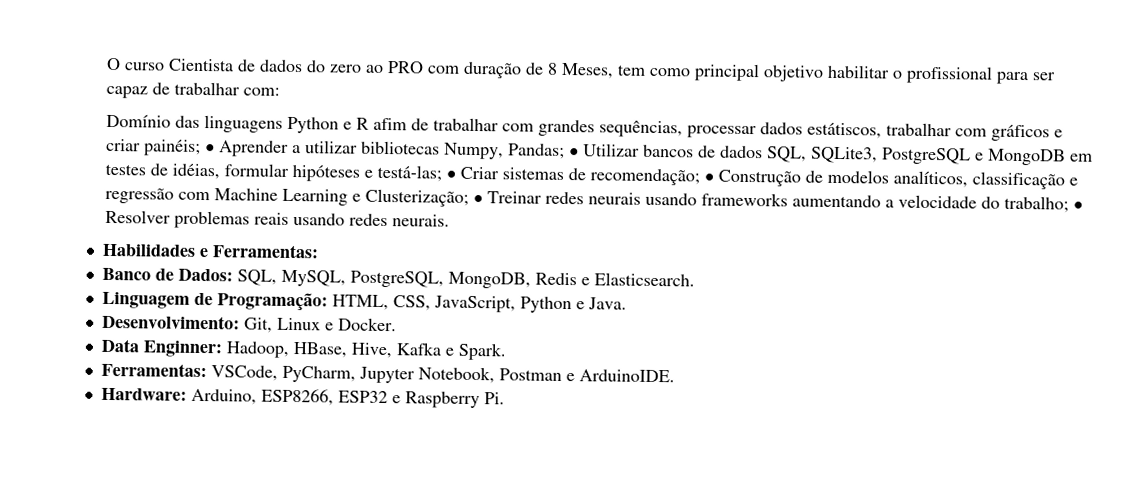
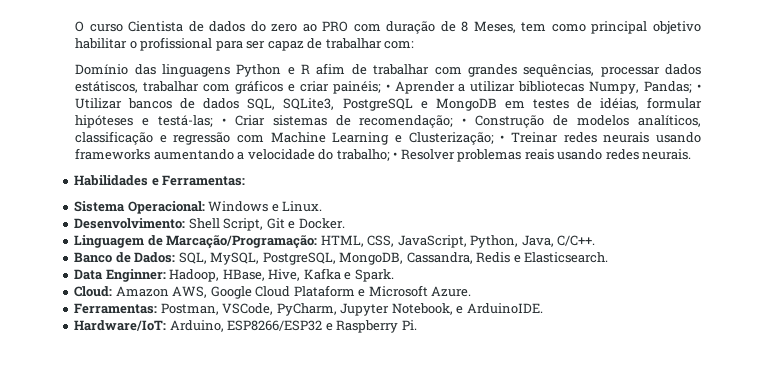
(319, 251) none -> [74,201,323,214] [74,218,345,231] [74,235,596,248] // Sistema Operacional: Windows e Linux. // Desenvolvimento: Shell Script, Git e Docker. // Linguagem de Marcação/Programação: HTML, CSS, JavaScript, Python, Java, C/C++.
(531, 280) none -> [406,252,473,264] Cassandra,
[101,291,627,314] [101,314,397,333] // Linguagem de Programação: HTML, CSS, JavaScript, Python e Java. // Desenvolvimento: Git, Linux e Docker. -> (609, 257) none
[100,362,207,378] // Ferramentas: -> [74,285,472,299] [74,303,219,315] // Cloud: Amazon AWS, Google Cloud Plataform e Microsoft Azure. // Ferramentas: Postman,
[498,368,562,381] Postman -> (453, 309) none
[100,387,388,406] Hardware: Arduino, ESP8266, ESP32 -> [74,320,323,332] Hardware/IoT: Arduino, ESP8266/ESP32

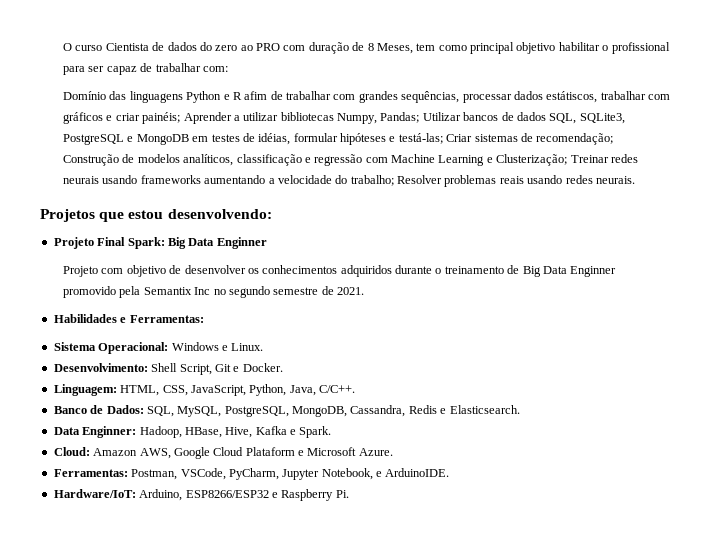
[385,84,390,91] • -> (181, 118) none
[697,84,701,91] • -> (420, 117) none
[221,118,226,125] • -> (443, 138) none
[462,118,467,125] • -> (614, 139) none
[500,135,505,142] • -> (568, 160) none
[393,152,398,159] • -> (394, 180) none
(692, 154) none -> [40,209,272,222] [53,237,267,249] [63,265,617,277] [63,286,365,298] // Projetos que estou desenvolvendo: // Projeto Final Spark: Big Data Enginner // Projeto com objetivo de desenvolver os conhecimentos adquiridos durante o treinamento de Big Data Enginner promovido pela Semantix Inc no segundo semestre de 2021.
[74,235,318,248] Linguagem de Marcação/Programação: -> [53,384,117,396] Linguagem:

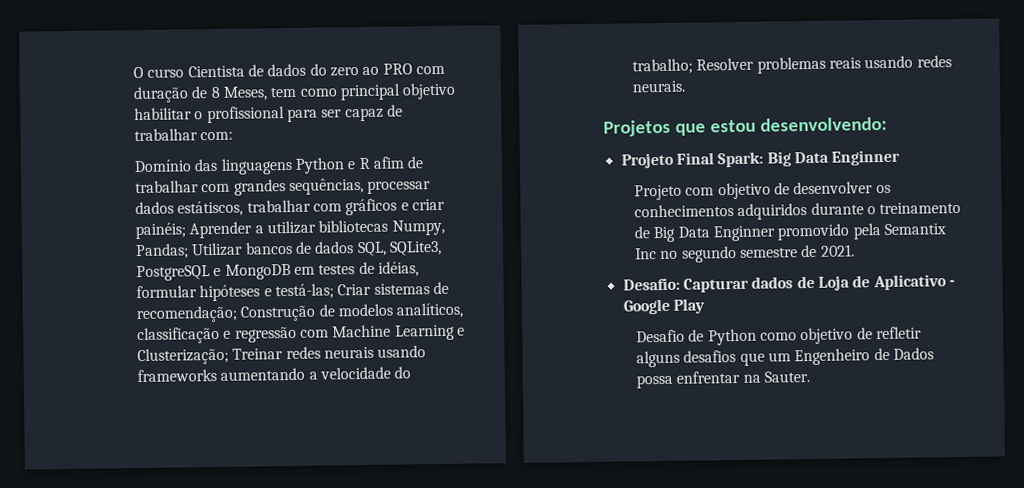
[53,314,204,323] [53,342,264,354] [53,363,283,375] [53,384,355,396] [53,405,520,417] [53,426,332,438] [53,447,393,459] [53,468,450,480] [53,489,349,501] Habilidades e Ferramentas: // Sistema Operacional: Windows e Linux. // Desenvolvimento: Shell Script, Git e Docker. // Linguagem: HTML, CSS, JavaScript, Python, Java, C/C++. // Banco de Dados: SQL, MySQL, PostgreSQL, MongoDB, Cassandra, Redis e Elasticsearch. // Data Enginner: Hadoop, HBase, Hive, Kafka e Spark. // Cloud: Amazon AWS, Google Cloud Plataform e Microsoft Azure. // Ferramentas: Postman, VSCode, PyCharm, Jupyter Notebook, e ArduinoIDE. // Hardware/IoT: Arduino, ESP8266/ESP32 e Raspberry Pi. -> [622,274,955,293] [622,298,705,315] [636,326,923,346] [636,347,935,368] [636,370,811,389] Desafio: Capturar dados de Loja de Aplicativo - Google Play // Desafio de Python como objetivo de refletir alguns desafios que um Engenheiro de Dados possa enfrentar na Sauter.

